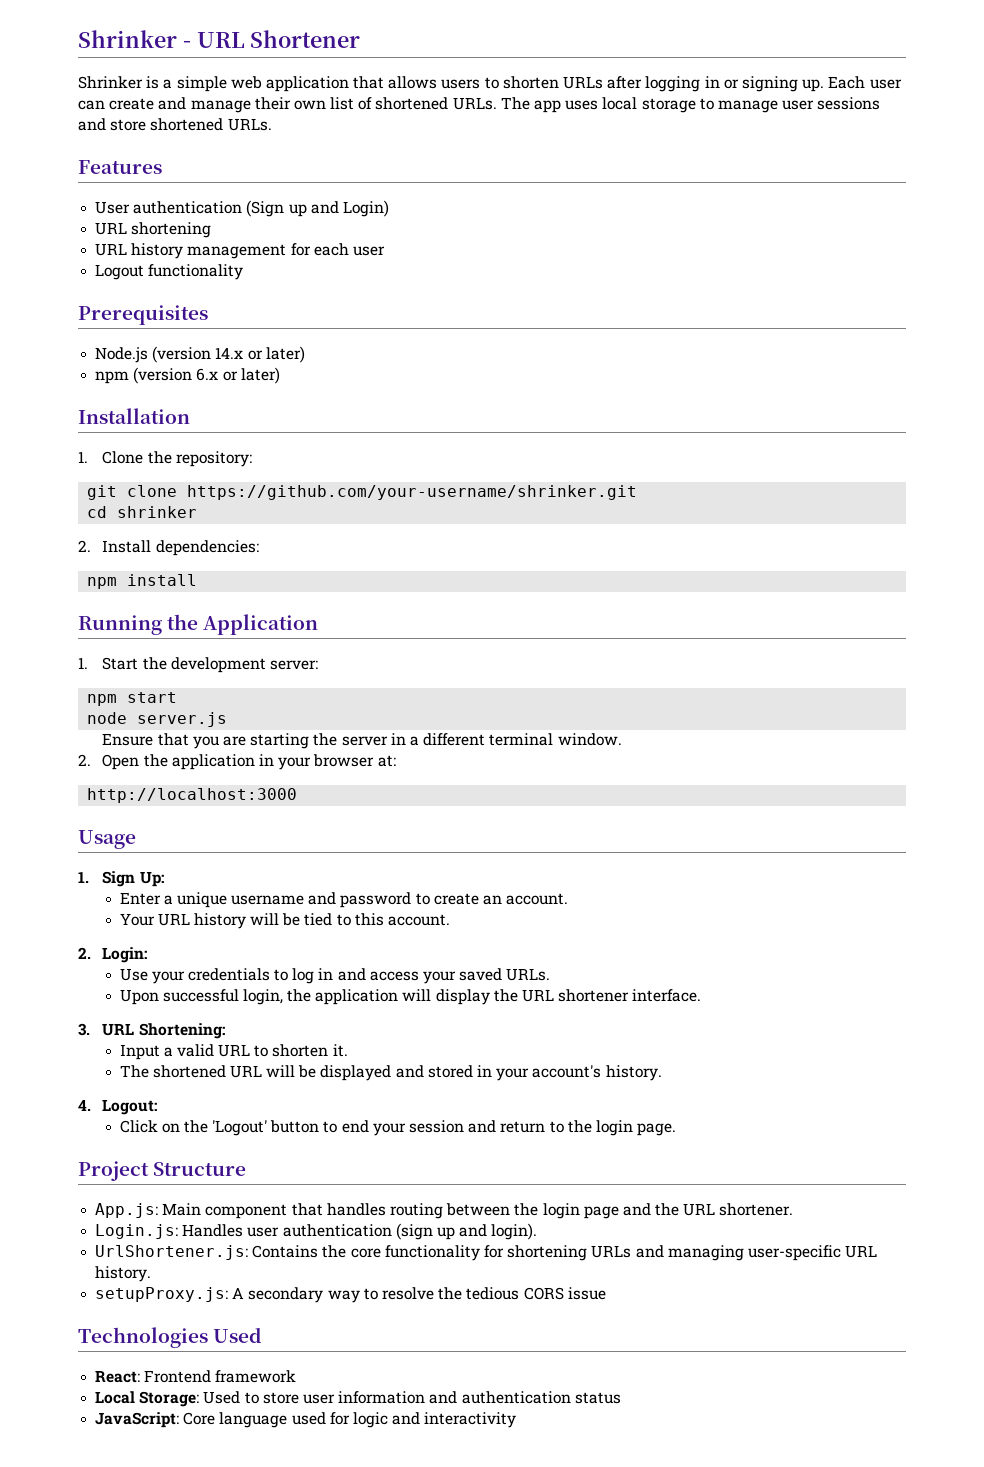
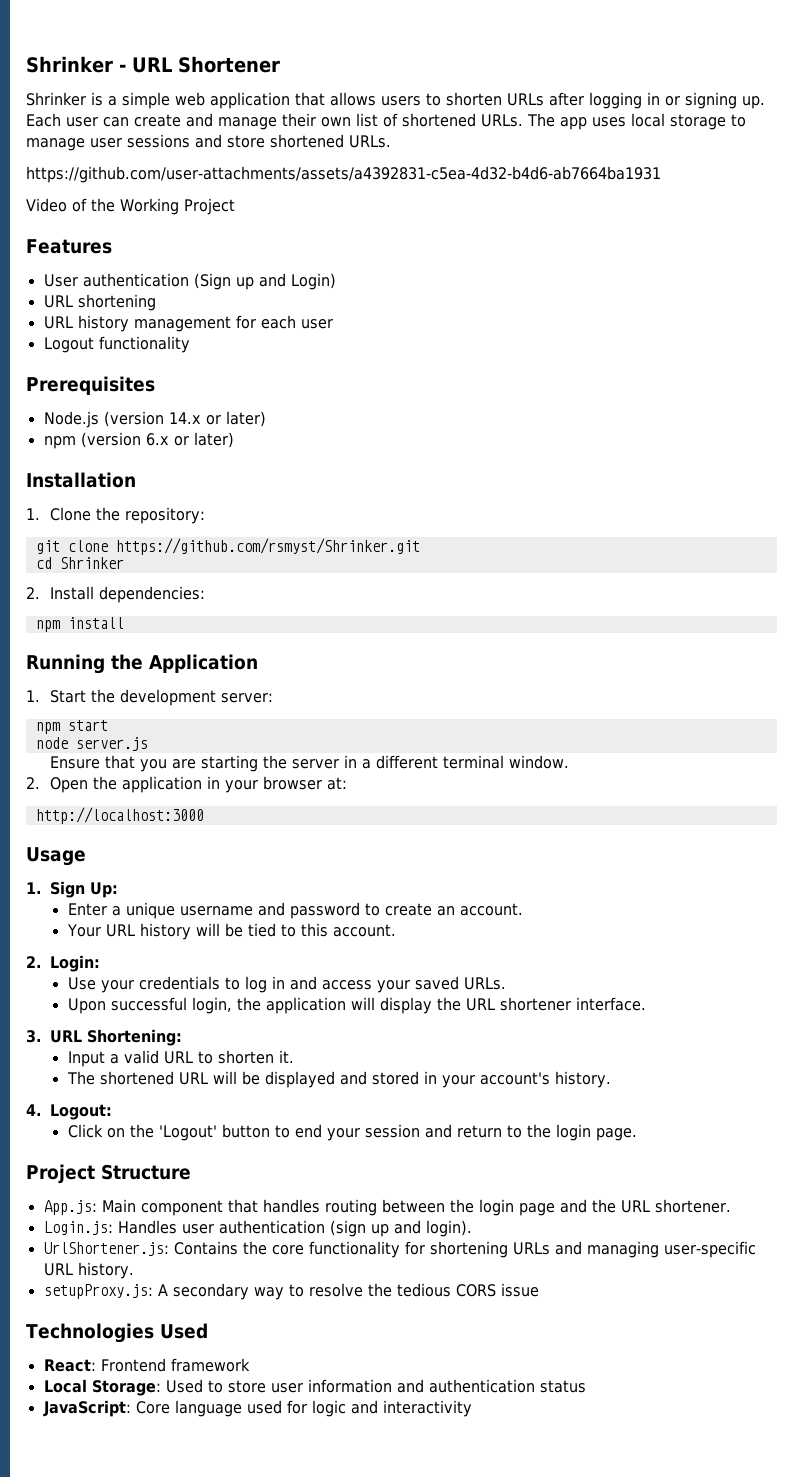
(272, 124) none -> [26,166,661,183] [26,198,235,215] // https://github.com/user-attachments/assets/a4392831-c5ea-4d32-b4d6-ab7664ba1931 // Video of the Working Project
[187,485,638,500] https://github.com/your-username/shrinker.git -> [115,538,420,555] https://github.com/rsmyst/Shrinker.git
[117,506,198,518] shrinker -> [59,557,124,569] Shrinker

